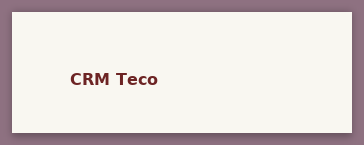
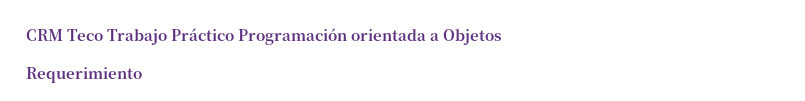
(158, 79) none -> [107,28,502,45] [26,67,142,83] Trabajo Práctico Programación orientada a Objetos // Requerimiento

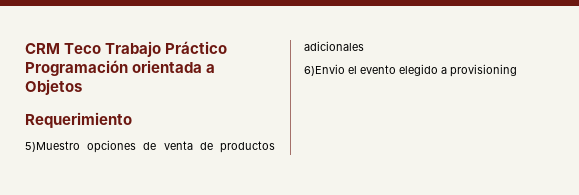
(142, 75) none -> [25,140,275,153] [304,41,364,51] [304,64,517,77] // 5)Muestro opciones de venta de productos adicionales // 6)Envio el evento elegido a provisioning

